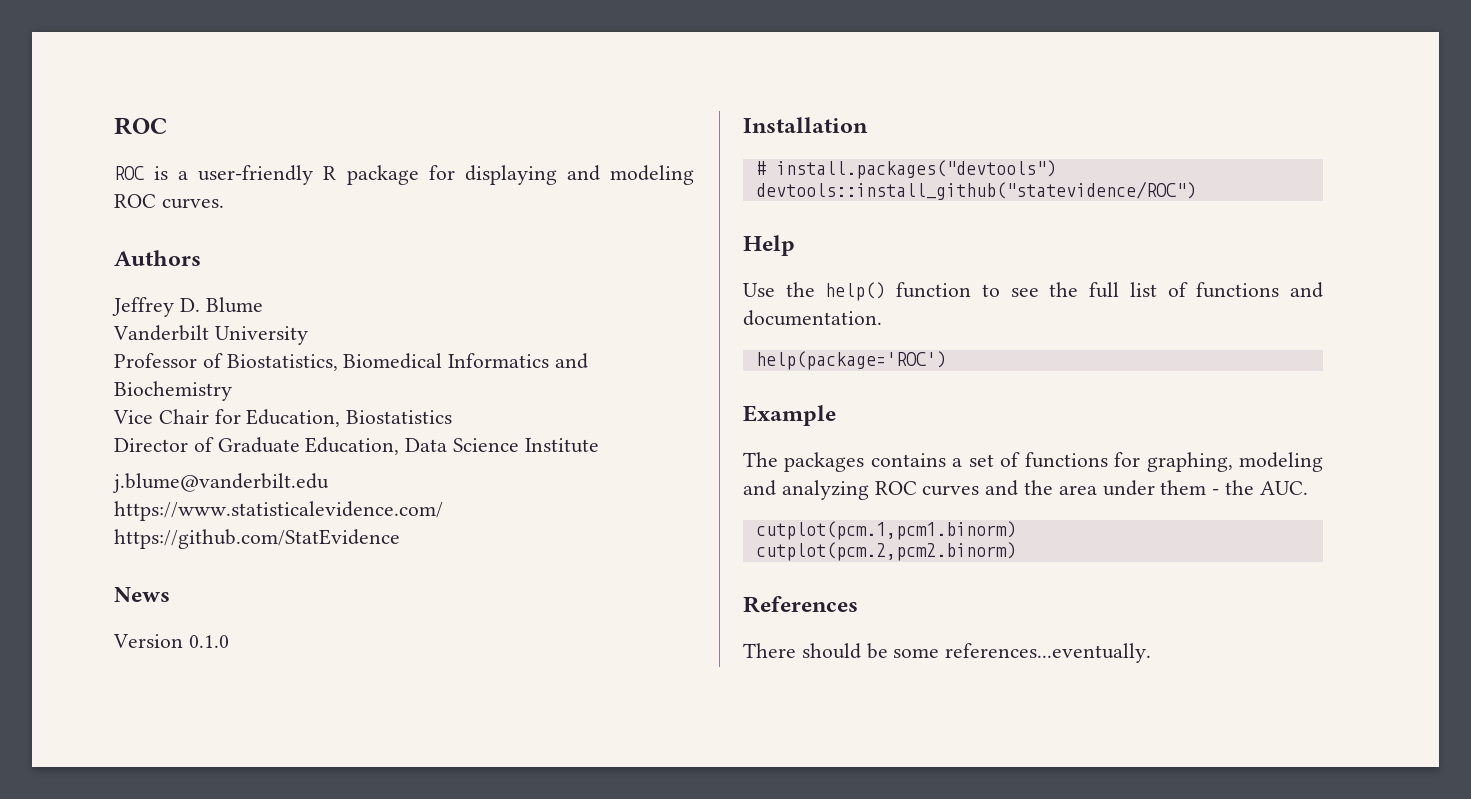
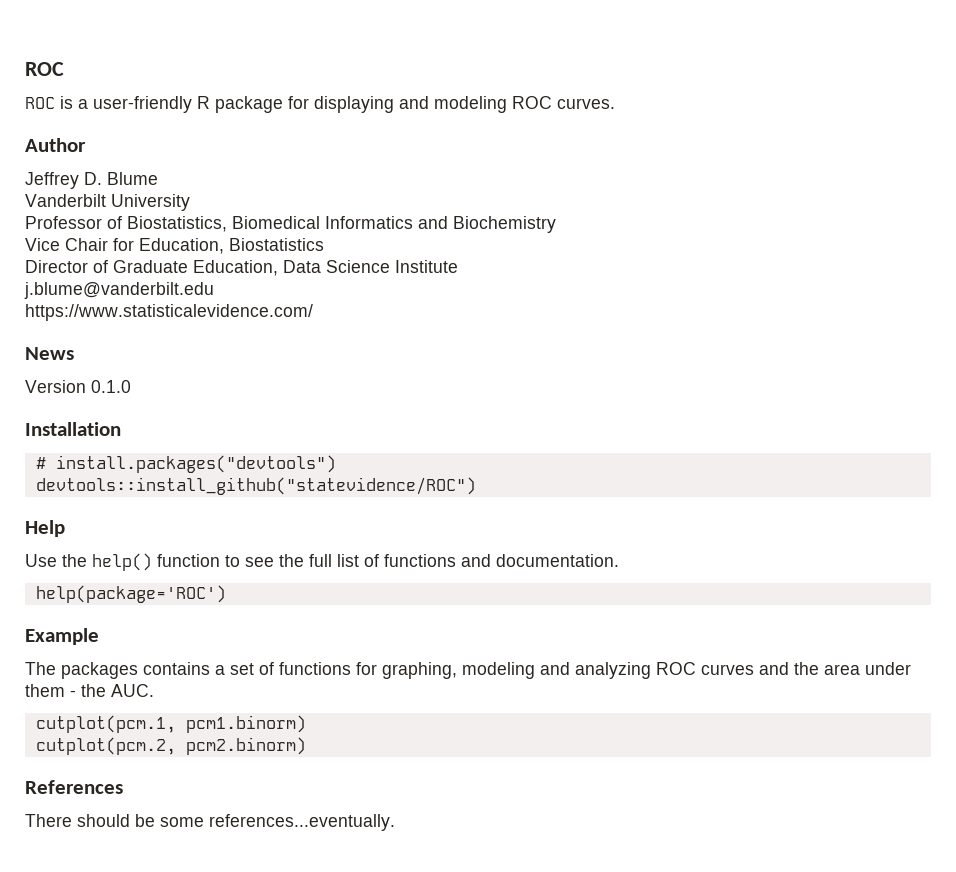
[114,250,201,266] Authors -> [25,138,86,152] Author
[114,529,400,549] https://github.com/StatEvidence -> (313, 312) none
[755,521,1016,540] [755,542,1016,561] cutplot(pcm.1,pcm1.binorm) // cutplot(pcm.2,pcm2.binorm) -> [35,715,306,733] [35,737,306,755] cutplot(pcm.1, pcm1.binorm) // cutplot(pcm.2, pcm2.binorm)

